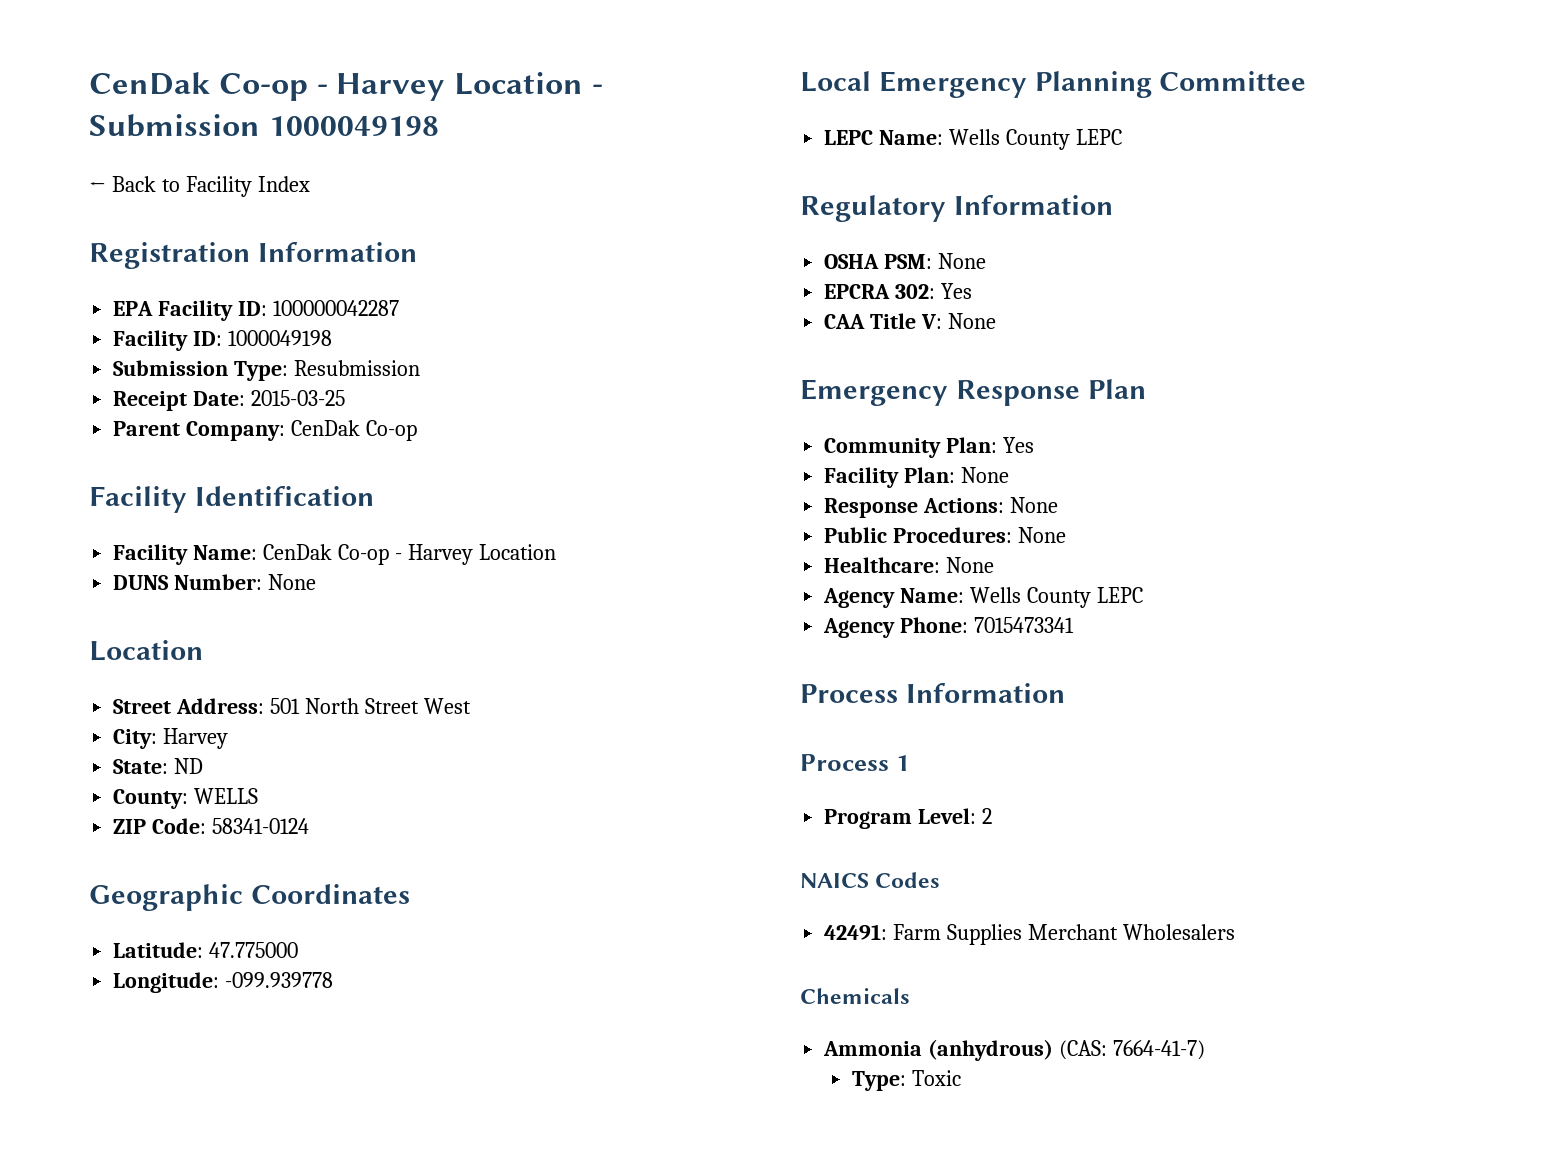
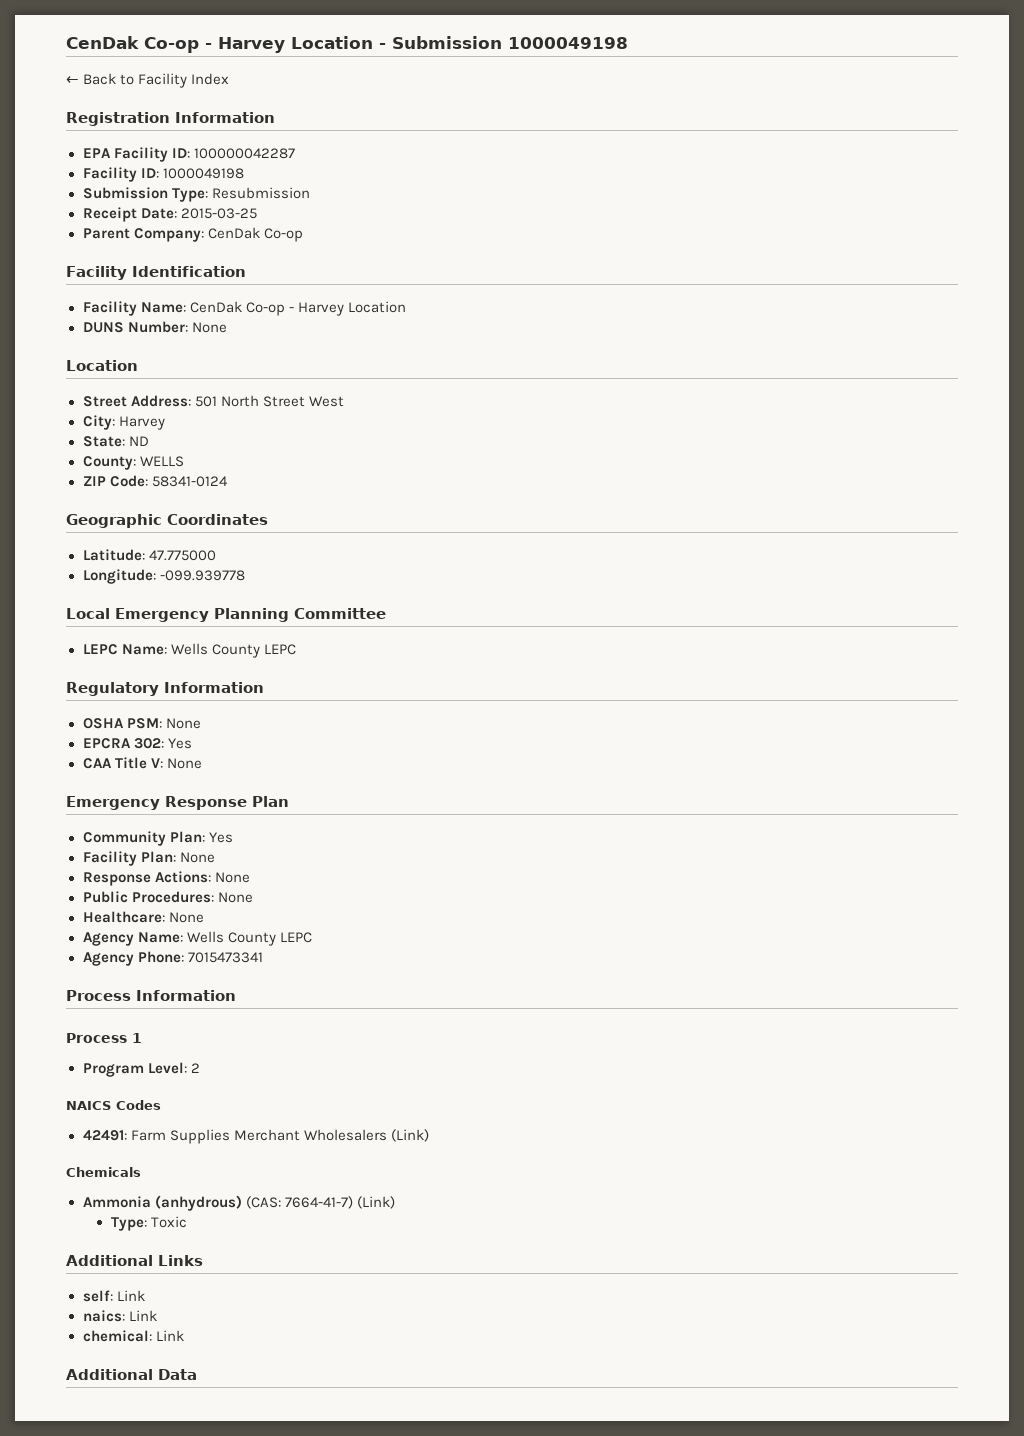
(1235, 932) none -> [390,1129,429,1142] (Link)
(1206, 1050) none -> [356,1196,395,1209] (Link)
(961, 1078) none -> [66,1255,203,1266] [82,1290,145,1302] [82,1310,157,1322] [82,1330,184,1342] [66,1369,197,1380] // Additional Links // self: Link // naics: Link // chemical: Link // Additional Data

